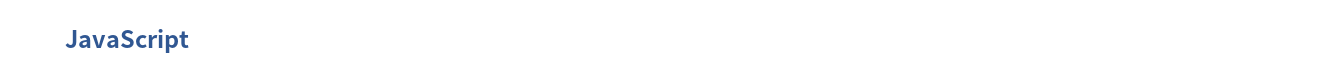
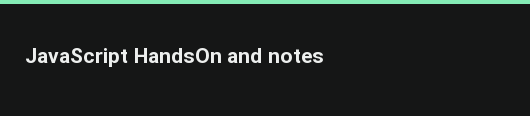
(189, 41) none -> [133,48,325,63] HandsOn and notes

